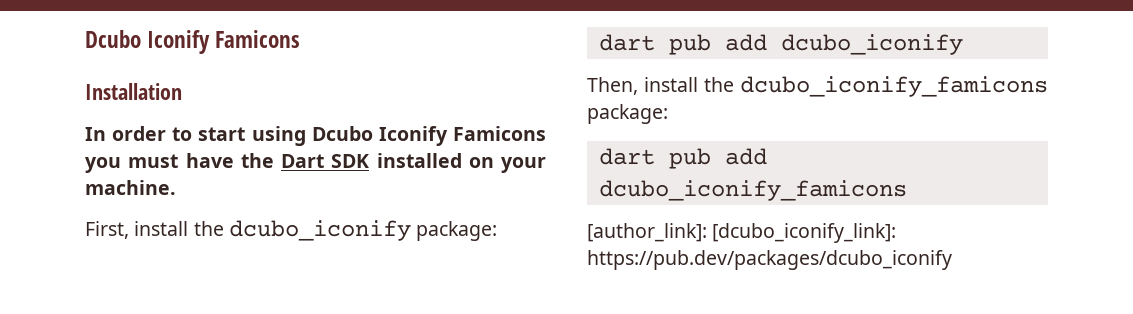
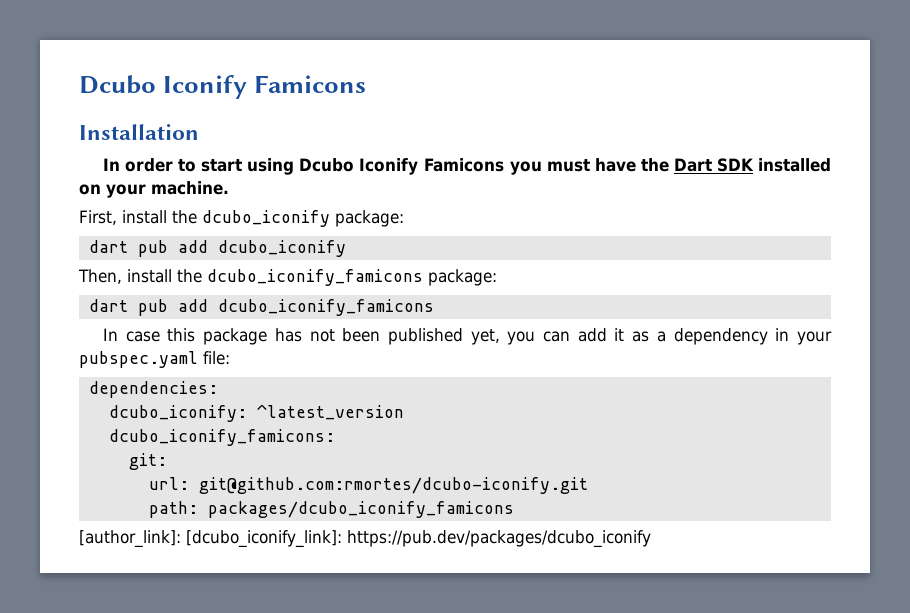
(907, 190) none -> [102,328,832,345] [79,351,230,368] [88,381,218,398] [108,404,404,422] [108,429,335,446] [128,453,167,470] [148,477,588,494] [148,501,514,518] // In case this package has not been published yet, you can add it as a dependency in your pubspec.yaml file: // dependencies: // dcubo_iconify: ^latest_version // dcubo_iconify_famicons: // git: // url: git@github.com:rmortes/dcubo-iconify.git // path: packages/dcubo_iconify_famicons

